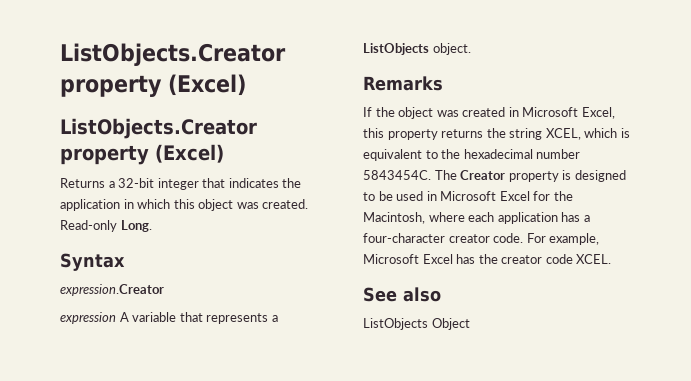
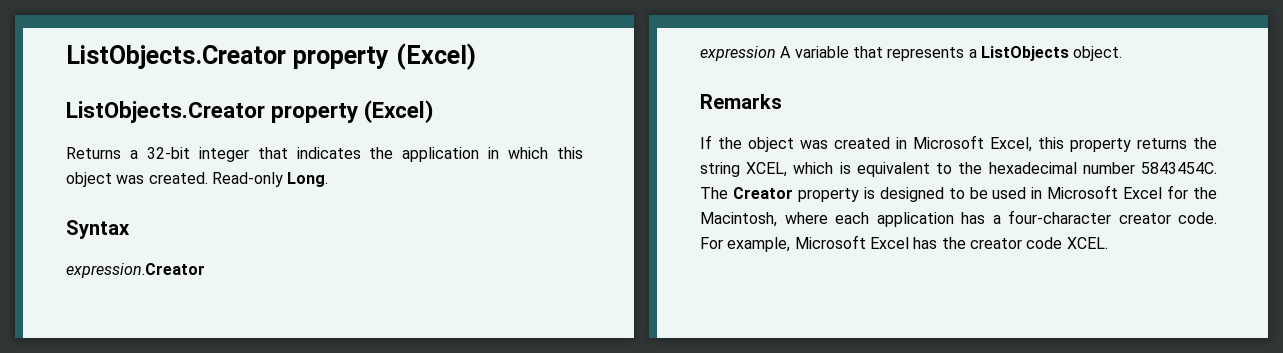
[363,287,441,302] [363,318,470,330] // See also // ListObjects Object -> (1108, 243) none

